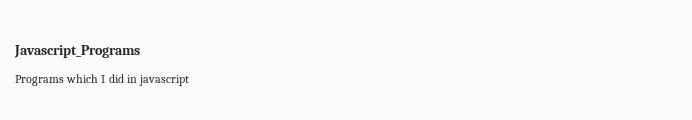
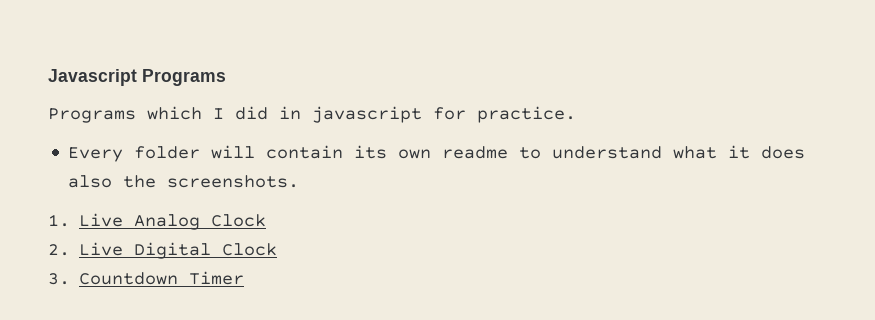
[14,45,140,58] Javascript_Programs -> [48,69,226,86] Javascript Programs
(190, 80) none -> [433,106,576,123] [68,145,806,162] [68,175,300,188] [48,213,267,230] [48,242,278,259] [48,271,245,285] for practice. // Every folder will contain its own readme to understand what it does also the screenshots. // 1. Live Analog Clock // 2. Live Digital Clock // 3. Countdown Timer

